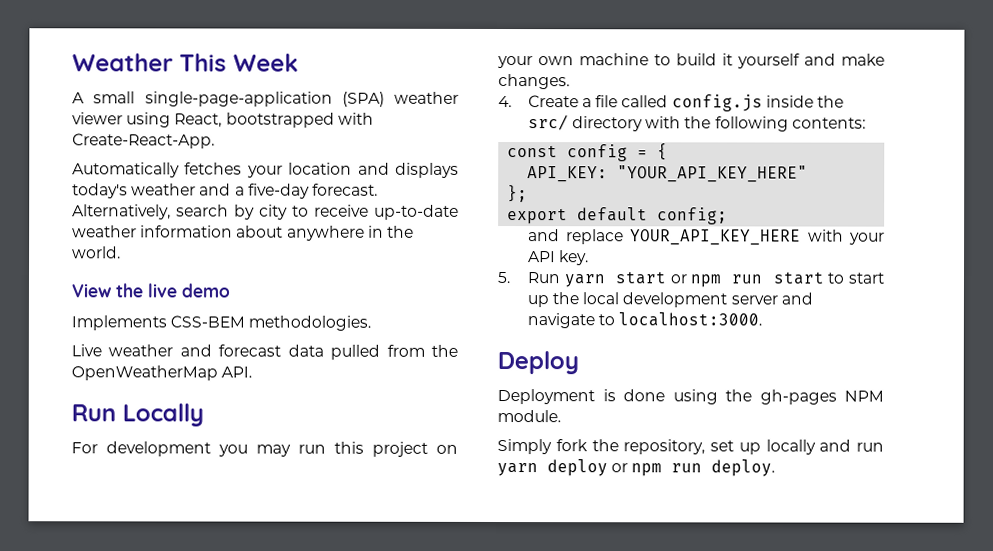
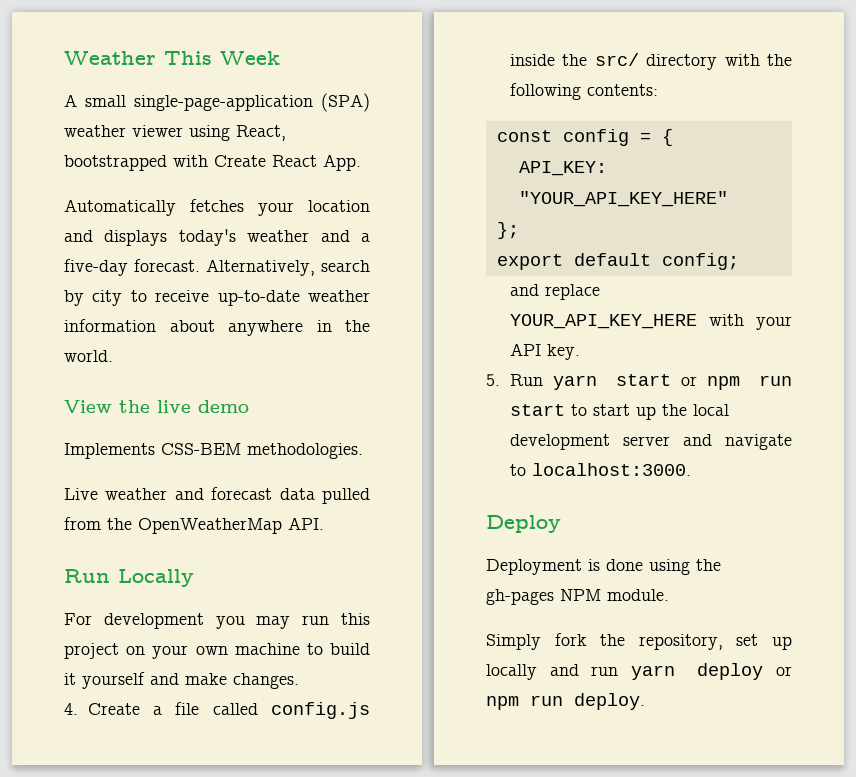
[72,133,215,149] Create-React-App. -> [214,154,361,171] Create React App.

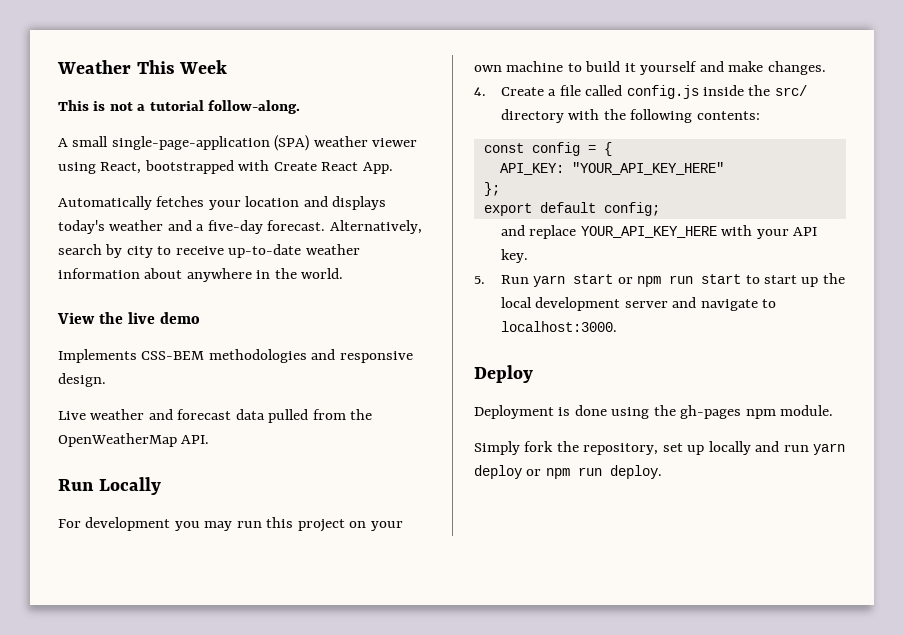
(280, 58) none -> [58,100,301,114] // This is not a tutorial follow-along.
[247,443,363,459] methodologies. -> [208,349,413,363] [58,373,106,387] methodologies and responsive design.
[560,589,601,601] NPM -> [745,409,776,419] npm

